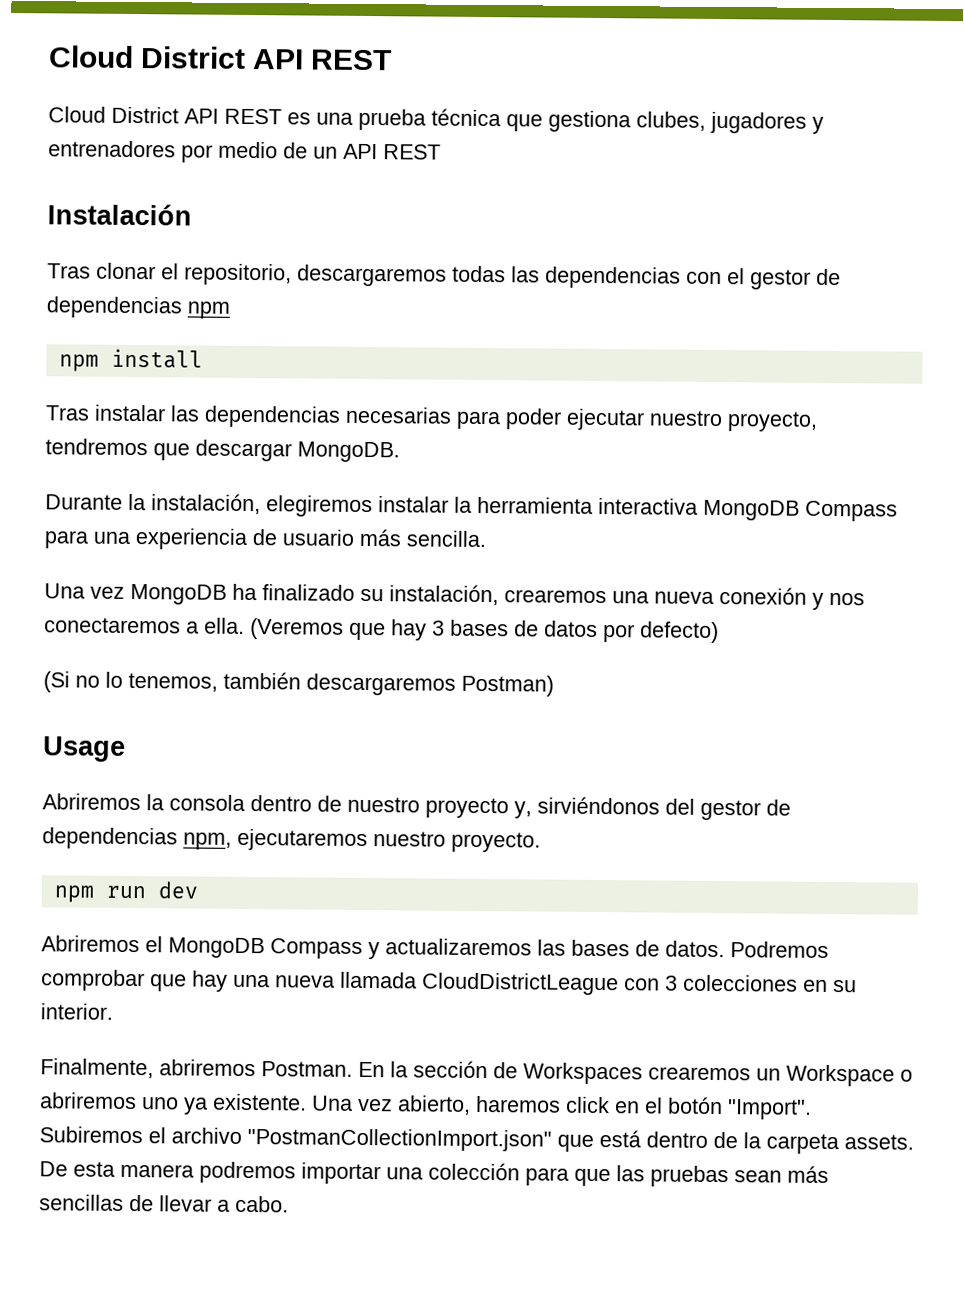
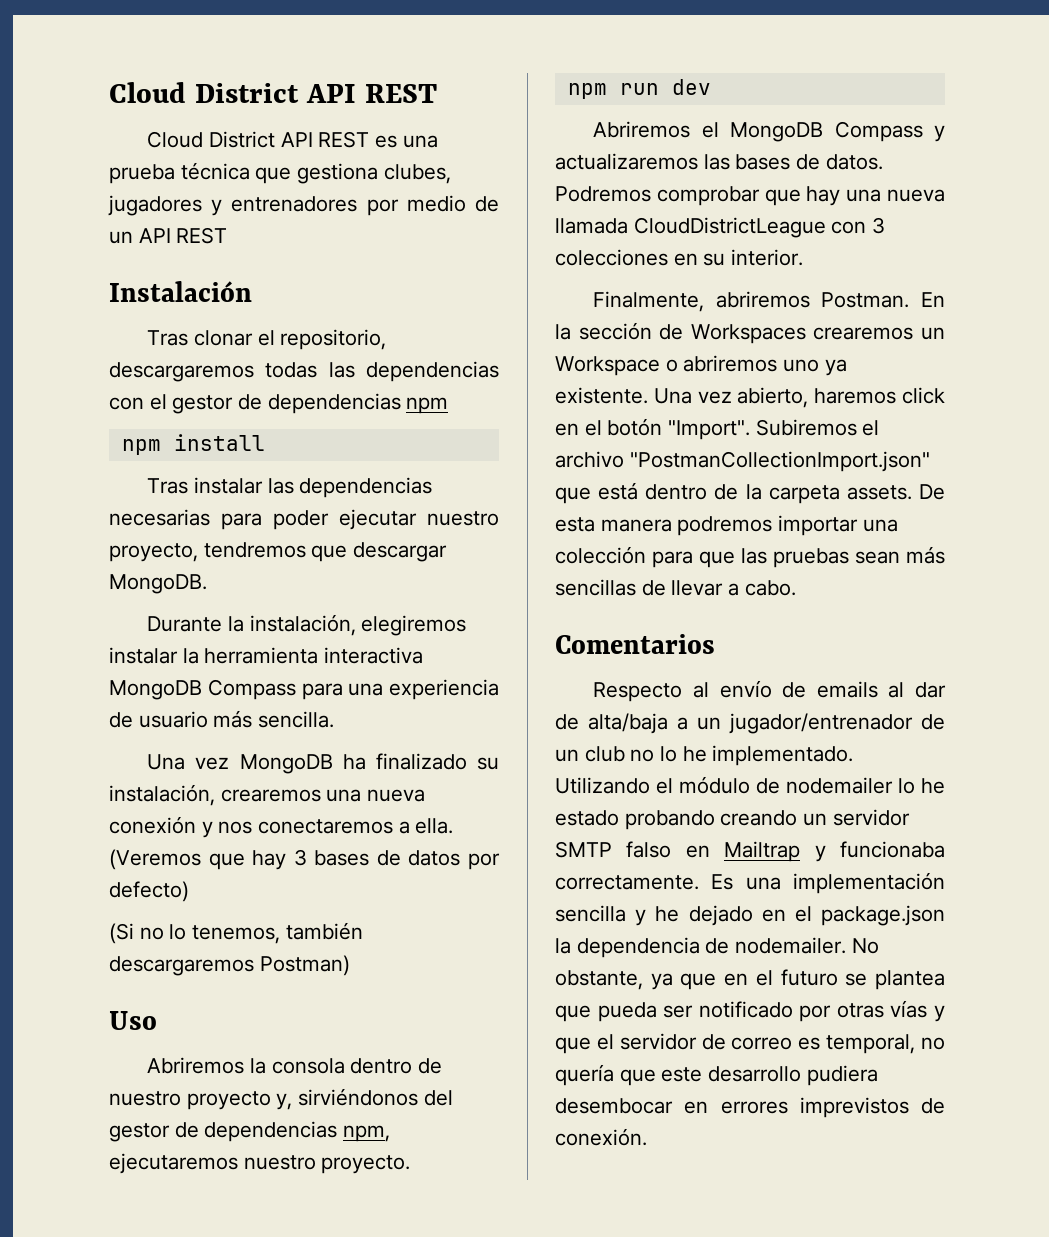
[43,736,126,762] Usage -> [109,1011,157,1030] Uso
(289, 1204) none -> [555,634,715,654] [593,680,946,702] [555,713,945,734] [555,745,854,766] [555,776,945,794] [555,809,910,830] [555,841,945,862] [555,872,945,894] [555,905,945,926] [555,937,879,958] [555,969,945,990] [555,1000,945,1022] [555,1033,945,1054] [555,1064,878,1086] [555,1097,945,1118] [555,1128,647,1146] // Comentarios // Respecto al envío de emails al dar de alta/baja a un jugador/entrenador de un club no lo he implementado. Utilizando el módulo de nodemailer lo he estado probando creando un servidor SMTP falso en Mailtrap y funcionaba correctamente. Es una implementación sencilla y he dejado en el package.json la dependencia de nodemailer. No obstante, ya que en el futuro se plantea que pueda ser notificado por otras vías y que el servidor de correo es temporal, no quería que este desarrollo pudiera desembocar en errores imprevistos de conexión.

